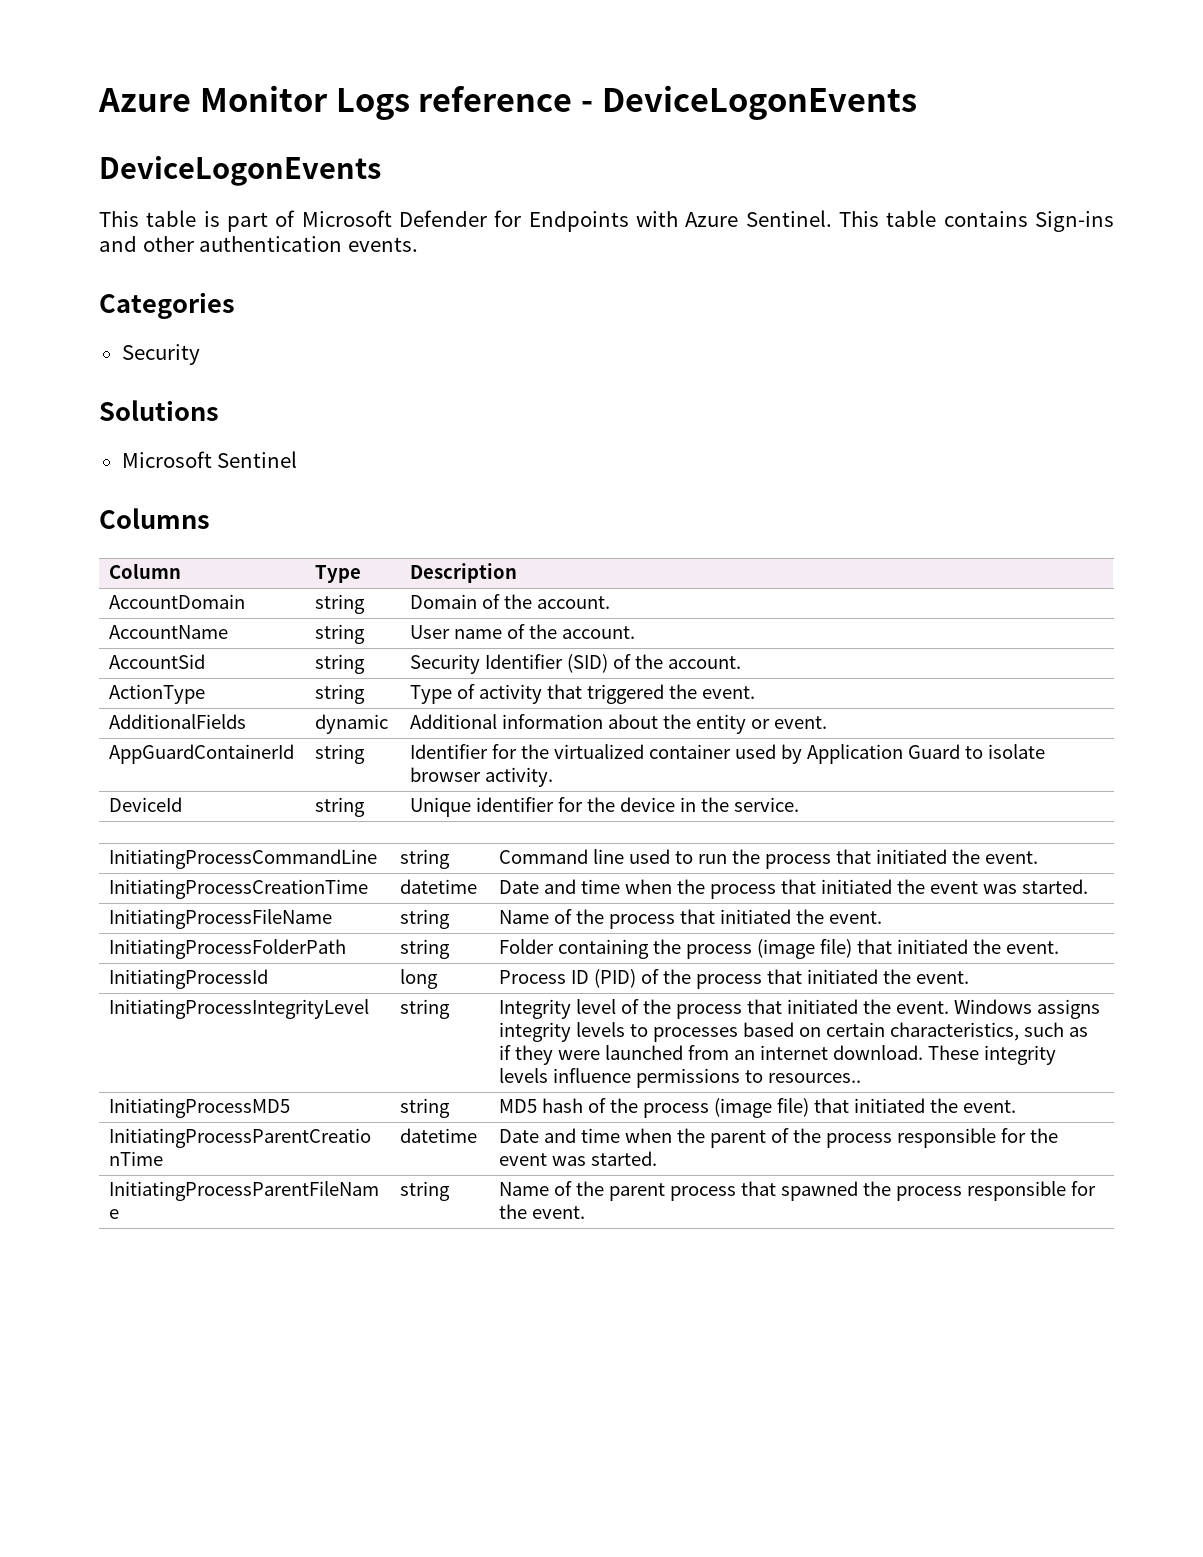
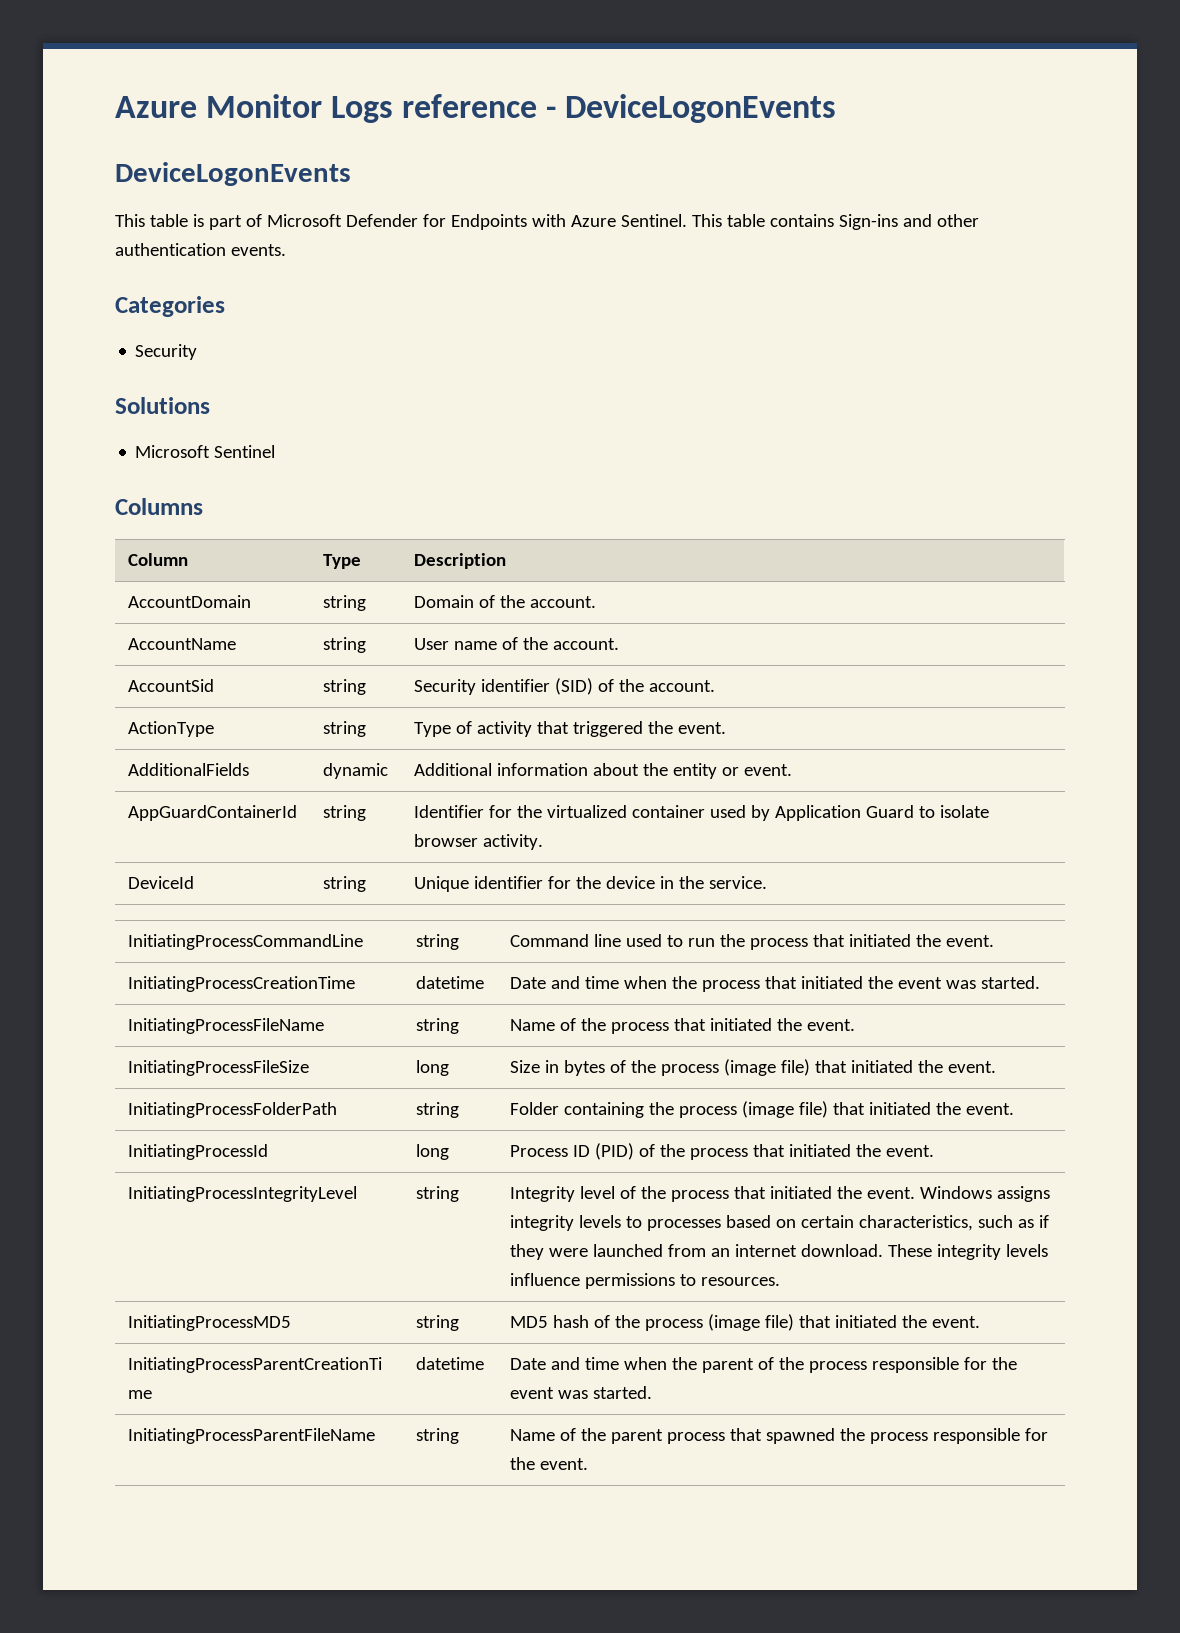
[485,654,564,669] Identifier -> [480,679,550,692] identifier
(883, 917) none -> [127,1060,309,1076] [415,1060,449,1076] [509,1059,996,1076] // InitiatingProcessFileSize | long | Size in bytes of the process (image file) that initiated the event.
[768,1073,862,1083] resources.. -> [700,1277,780,1286] resources.

